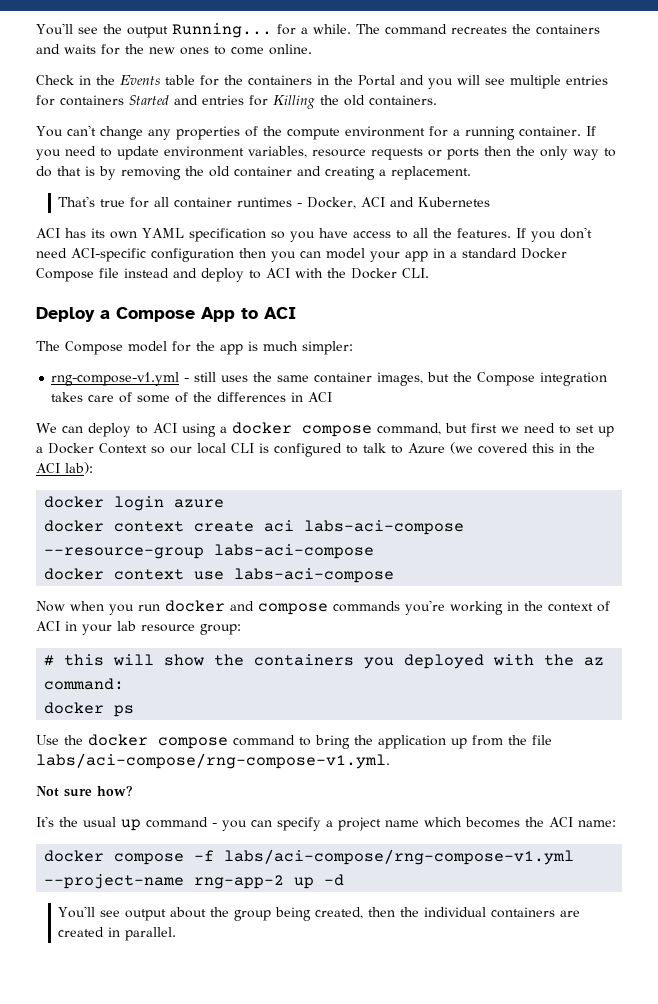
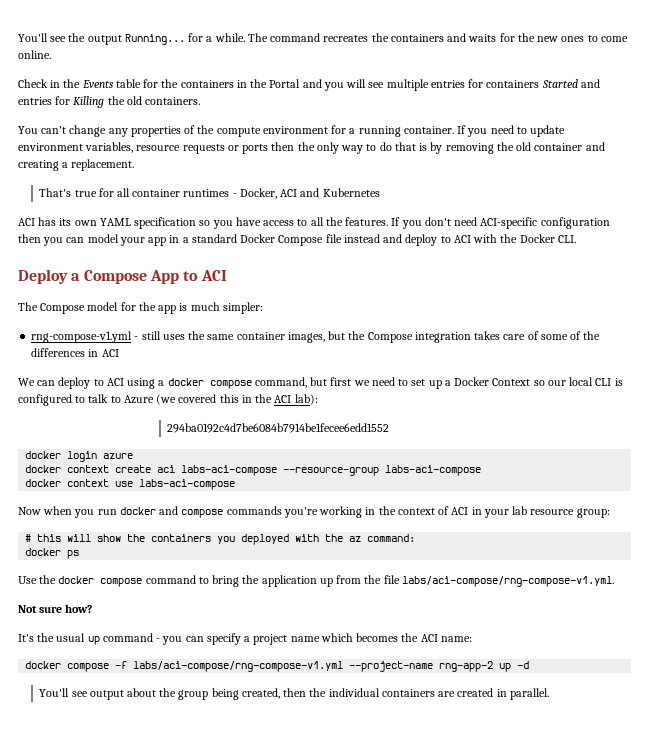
(93, 468) none -> [167,423,390,433] // 294ba0192c4d7be6084b7914be1fecee6edd1552

